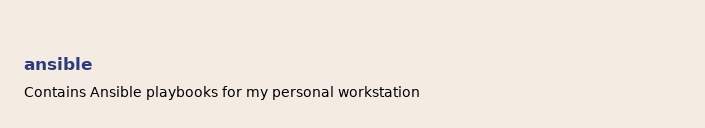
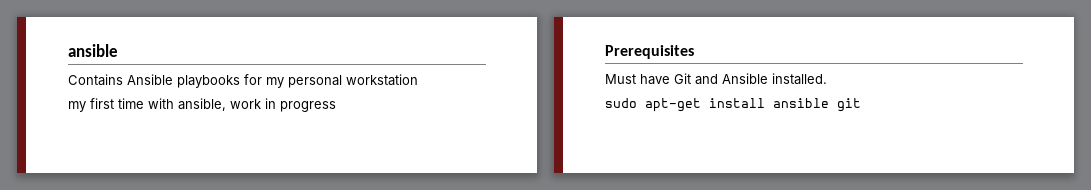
(420, 91) none -> [68,98,336,112] [605,45,694,59] [605,73,827,85] [605,98,861,112] // my first time with ansible, work in progress // Prerequisites // Must have Git and Ansible installed. // sudo apt-get install ansible git

